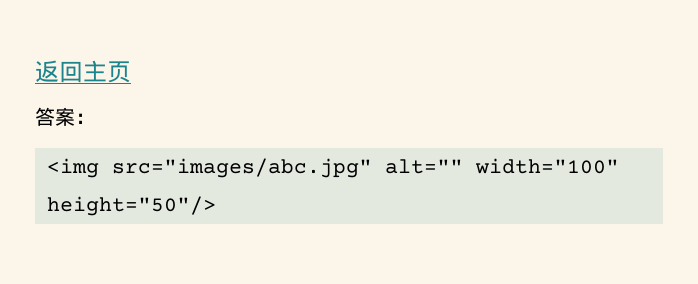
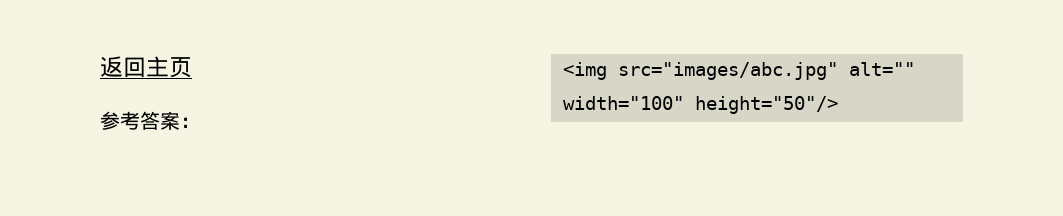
(131, 72) none -> [100,111,140,130] 参考

